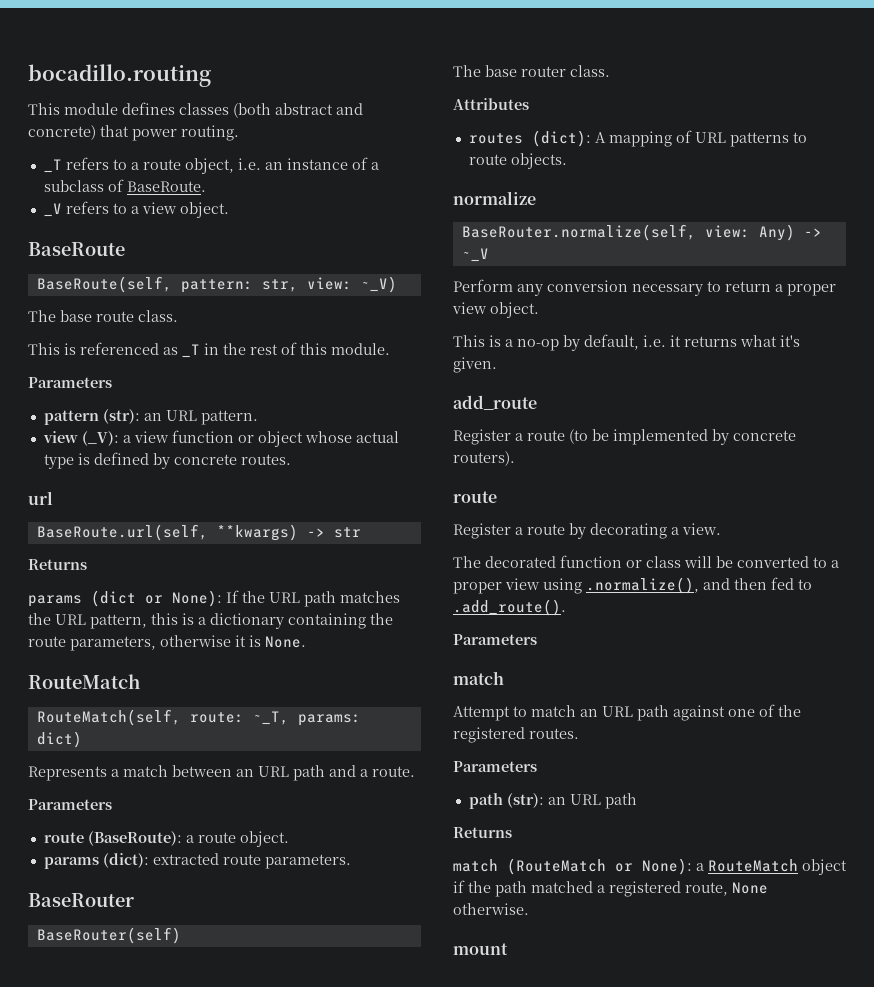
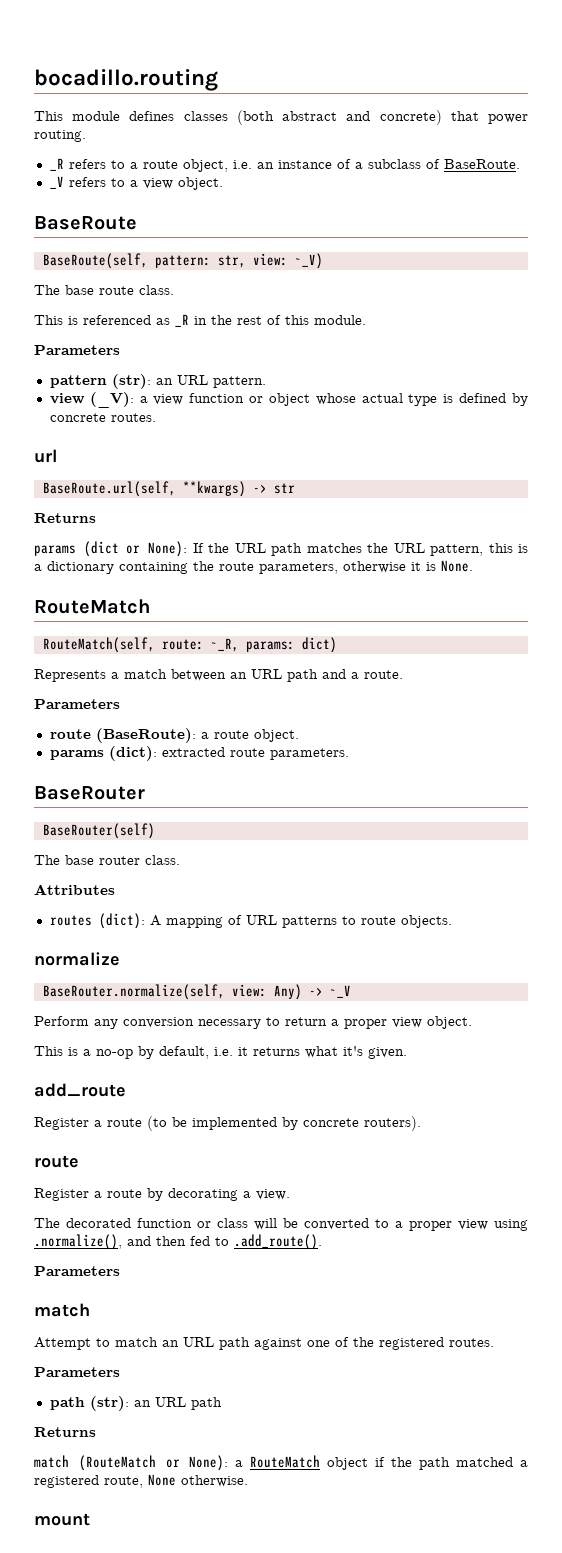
[43,159,62,173] _T -> [49,158,64,171] _R
[182,344,200,358] _T -> [175,314,189,327] _R
[252,711,289,725] ~_T, -> [210,638,239,652] ~_R,

